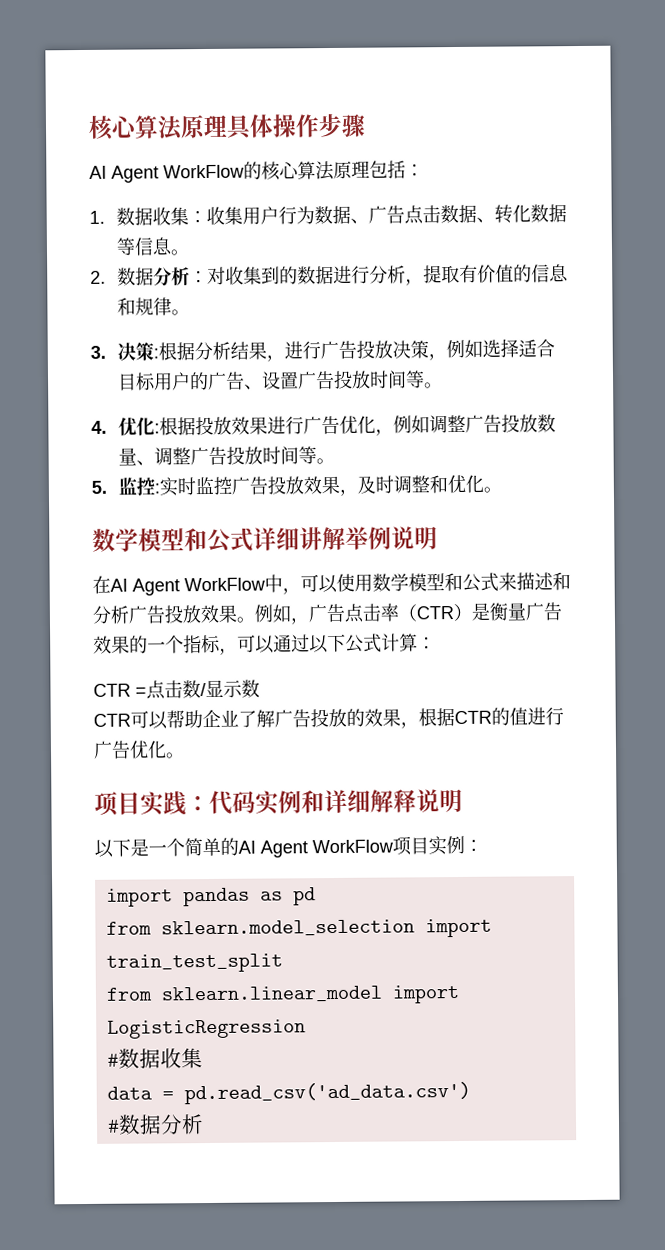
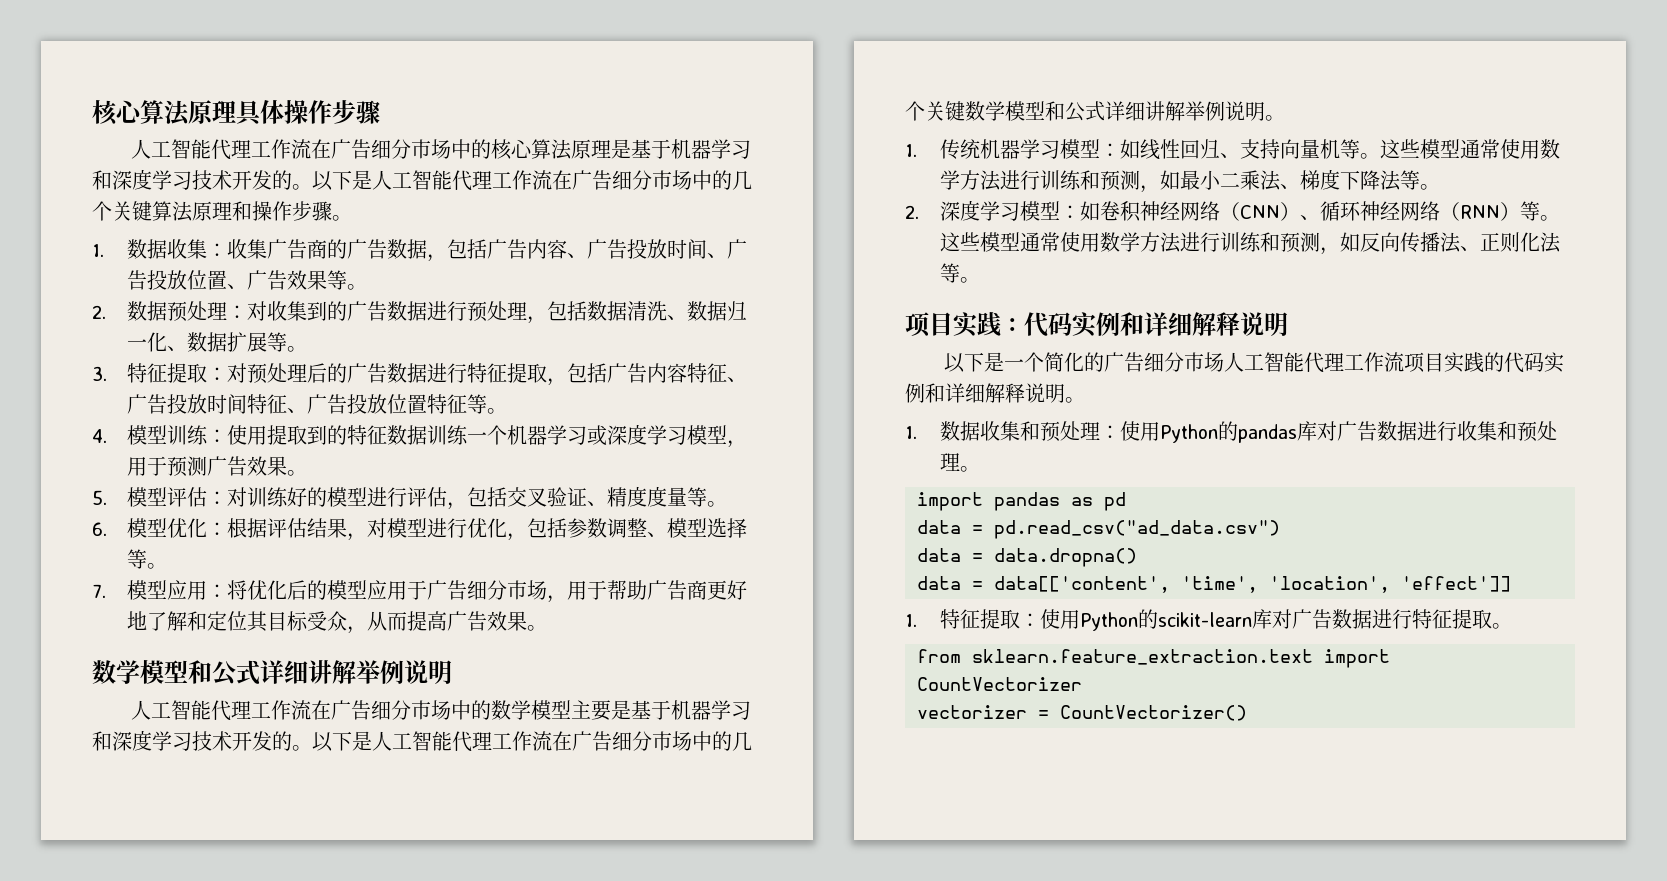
[89,160,424,183] AI Agent WorkFlow的核心算法原理包括： -> [130,139,751,160] [92,169,752,191] [92,201,352,222] 人工智能代理工作流在广告细分市场中的核心算法原理是基于机器学习和深度学习技术开发的。以下是人工智能代理工作流在广告细分市场中的几个关键算法原理和操作步骤。
[242,204,568,225] [116,237,174,256] 用户行为数据、广告点击数据、转化数据等信息 -> [267,239,748,262] [127,270,348,290] 广告商的广告数据，包括广告内容、广告投放时间、广告投放位置、广告效果等
[153,267,191,287] 分析 -> [167,301,228,322] 预处理
[297,264,570,286] [117,297,191,316] [90,338,556,362] [117,370,444,391] [91,414,557,436] [118,446,336,466] [91,474,485,497] 数据进行分析，提取有价值的信息和规律。 // 3.决策:根据分析结果，进行广告投放决策，例如选择适合目标用户的广告、设置广告投放时间等。 // 4.优化:根据投放效果进行广告优化，例如调整广告投放数量、调整广告投放时间等。 // 5.监控:实时监控广告投放效果，及时调整和优化 -> [347,301,748,324] [127,332,308,352] [92,363,748,386] [127,394,508,414] [92,424,748,448] [127,456,308,477] [92,486,728,510] [92,518,748,541] [127,549,168,569] [92,580,748,603] [127,611,528,634] 广告数据进行预处理，包括数据清洗、数据归一化、数据扩展等。 // 3.特征提取：对预处理后的广告数据进行特征提取，包括广告内容特征、广告投放时间特征、广告投放位置特征等。 // 4.模型训练：使用提取到的特征数据训练一个机器学习或深度学习模型，用于预测广告效果。 // 5.模型评估：对训练好的模型进行评估，包括交叉验证、精度度量等。 // 6.模型优化：根据评估结果，对模型进行优化，包括参数调整、模型选择等。 // 7.模型应用：将优化后的模型应用于广告细分市场，用于帮助广告商更好地了解和定位其目标受众，从而提高广告效果
[92,572,571,596] [92,602,562,625] [93,633,436,655] [93,679,260,700] [93,707,564,730] [93,740,167,759] 在AI Agent WorkFlow中，可以使用数学模型和公式来描述和分析广告投放效果。例如，广告点击率（CTR）是衡量广告效果的一个指标，可以通过以下公式计算： // CTR =点击数/显示数 // CTR可以帮助企业了解广告投放的效果，根据CTR的值进行广告优化 -> [130,700,751,721] [92,730,752,752] [905,101,1285,122] [905,139,1561,160] [940,169,1441,193] [905,200,1561,222] [940,232,1562,255] [940,263,961,283] 人工智能代理工作流在广告细分市场中的数学模型主要是基于机器学习和深度学习技术开发的。以下是人工智能代理工作流在广告细分市场中的几个关键数学模型和公式详细讲解举例说明。 // 1.传统机器学习模型：如线性回归、支持向量机等。这些模型通常使用数学方法进行训练和预测，如最小二乘法、梯度下降法等。 // 2.深度学习模型：如卷积神经网络（CNN）、循环神经网络（RNN）等。这些模型通常使用数学方法进行训练和预测，如反向传播法、正则化法等
[202,835,483,858] [105,887,316,907] [105,918,492,938] [105,953,283,973] [105,984,460,1004] [106,1019,306,1039] [106,1048,203,1069] [106,1081,471,1105] [106,1114,204,1135] 单的AI Agent WorkFlow项目实例： // import pandas as pd // from sklearn.model_selection import train_test_split // from sklearn.linear_model import LogisticRegression // #数据收集 // data = pd.read_csv('ad_data.csv') // #数据分析 -> [1063,352,1564,373] [905,383,1085,403] [905,421,1558,443] [940,453,981,472] [917,492,1126,511] [917,520,1280,539] [917,548,1137,567] [917,576,1511,593] [905,609,1513,631] [917,649,1390,668] [917,677,1082,691] [917,705,1247,721] 化的广告细分市场人工智能代理工作流项目实践的代码实例和详细解释说明。 // 1.数据收集和预处理：使用Python的pandas库对广告数据进行收集和预处理。 // import pandas as pd // data = pd.read_csv("ad_data.csv") // data = data.dropna() // data = data[['content', 'time', 'location', 'effect']] // 1.特征提取：使用Python的scikit-learn库对广告数据进行特征提取。 // from sklearn.feature_extraction.text import CountVectorizer // vectorizer = CountVectorizer()

